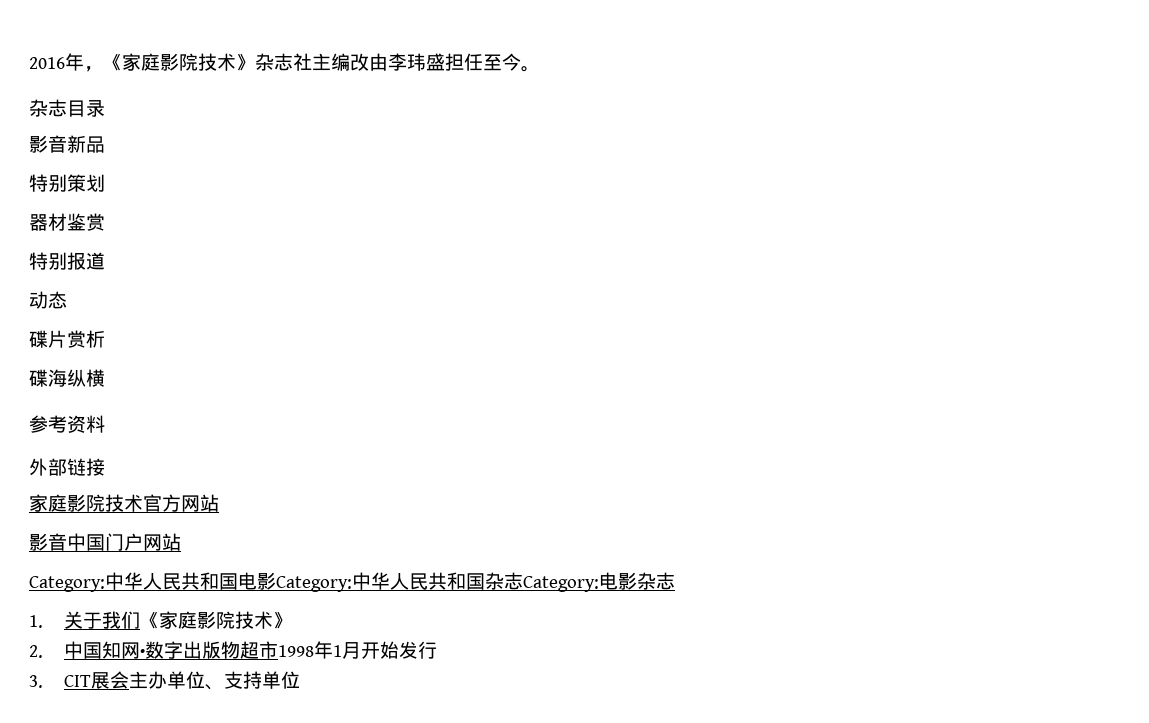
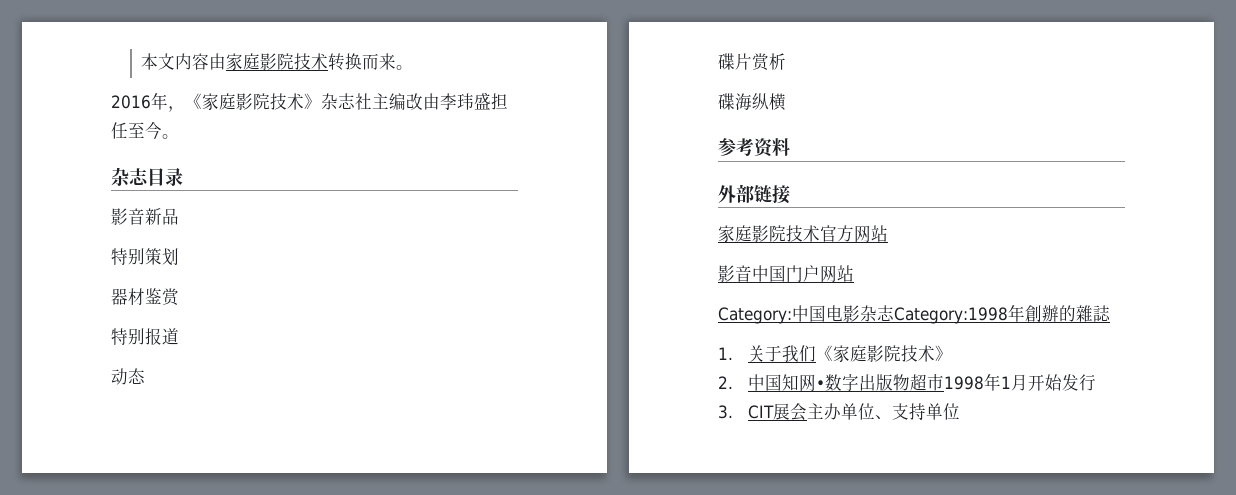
(29, 63) none -> [141,53,414,71] 本文内容由家庭影院技术转换而来。 //
[124,572,675,592] 华人民共和国电影Category:中华人民共和国杂志Category:电影杂志 -> [808,304,1111,324] 国电影杂志Category:1998年創辦的雜誌

